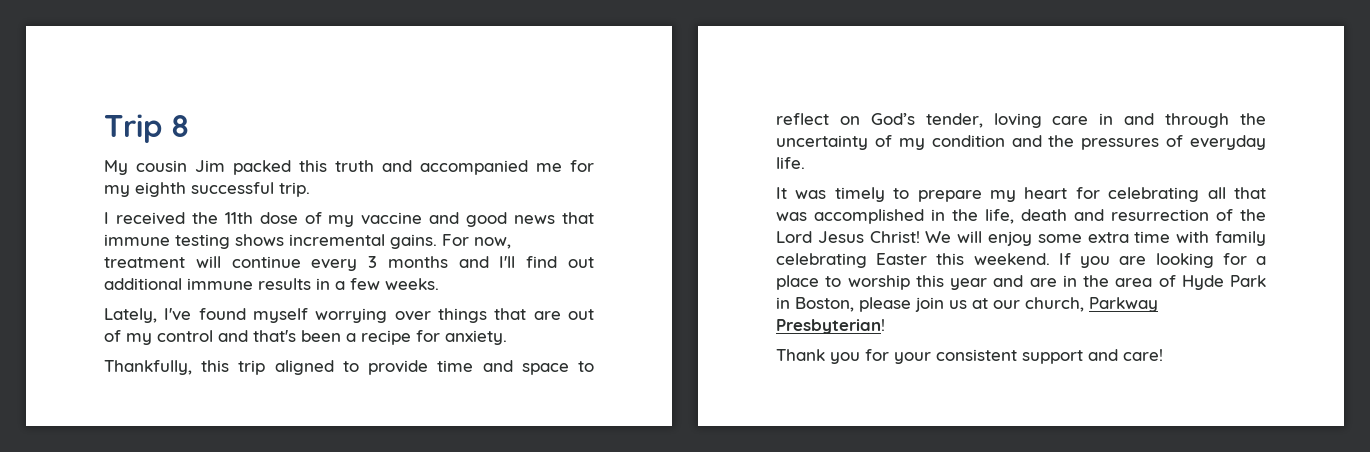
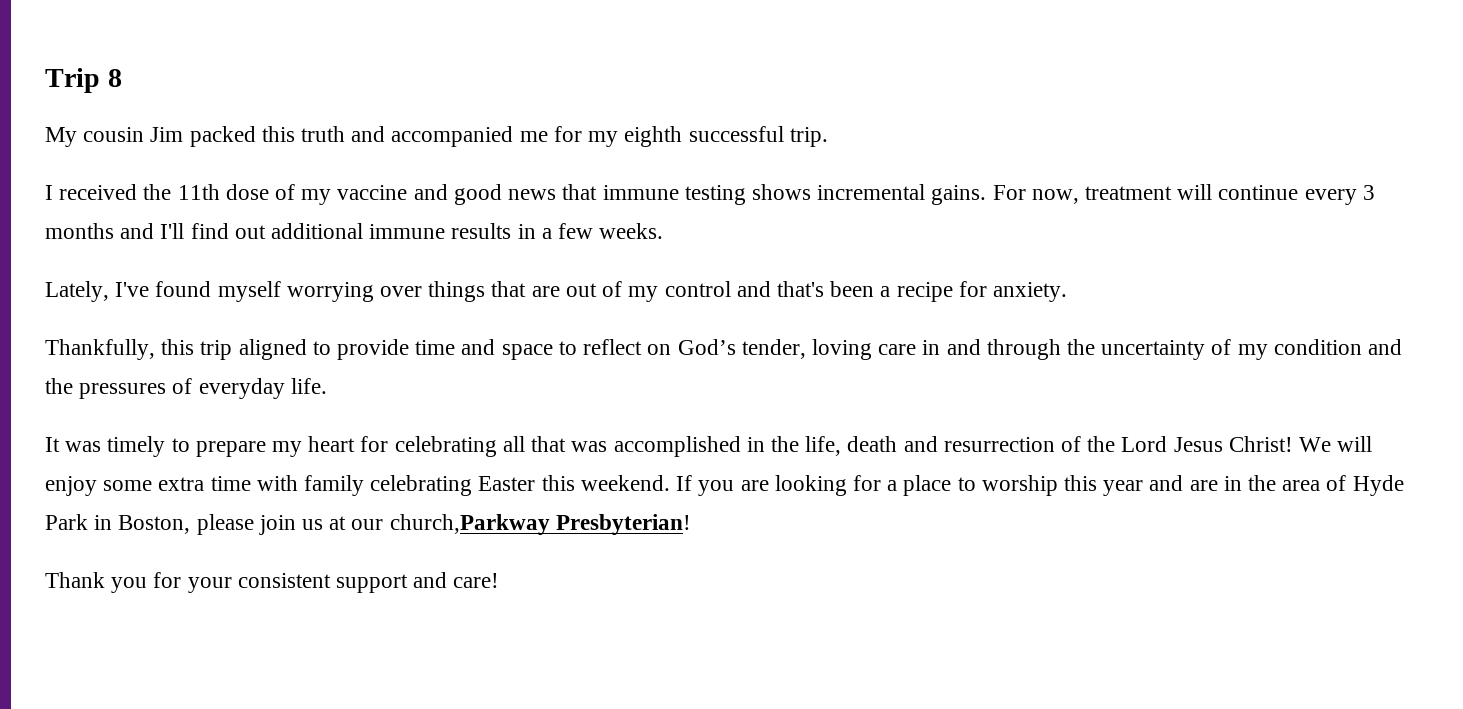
[1025,297,1158,312] church, Parkway -> [389,514,550,535] church,Parkway

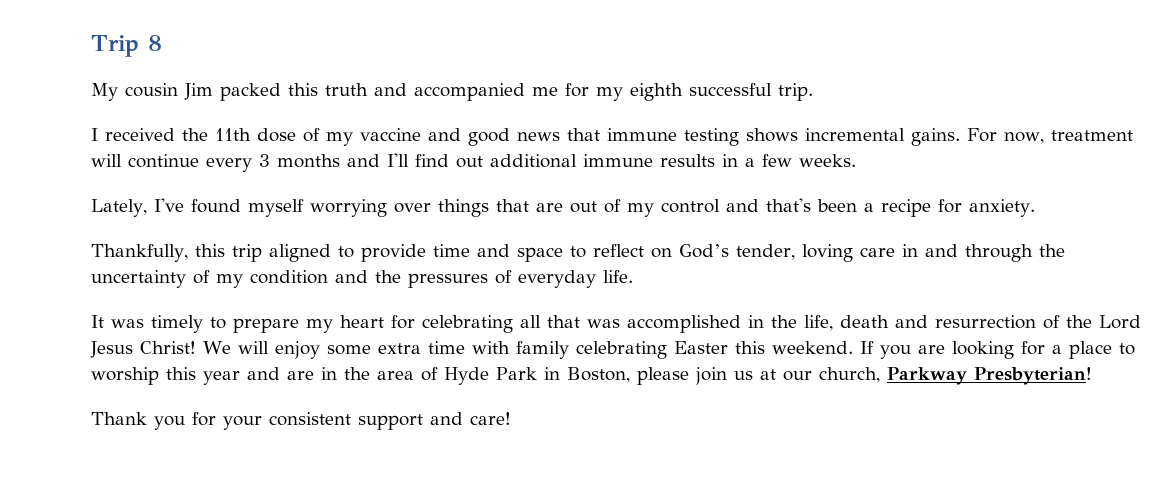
[389,514,550,535] church,Parkway -> [819,367,967,385] church, Parkway

